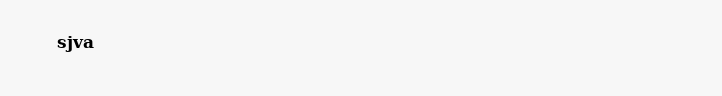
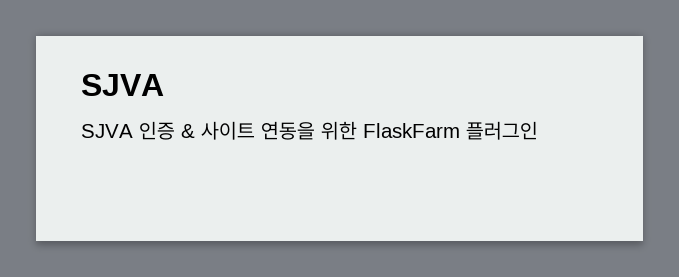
[57,36,94,52] sjva -> [81,74,164,96] [81,121,538,140] SJVA // SJVA 인증 & 사이트 연동을 위한 FlaskFarm 플러그인

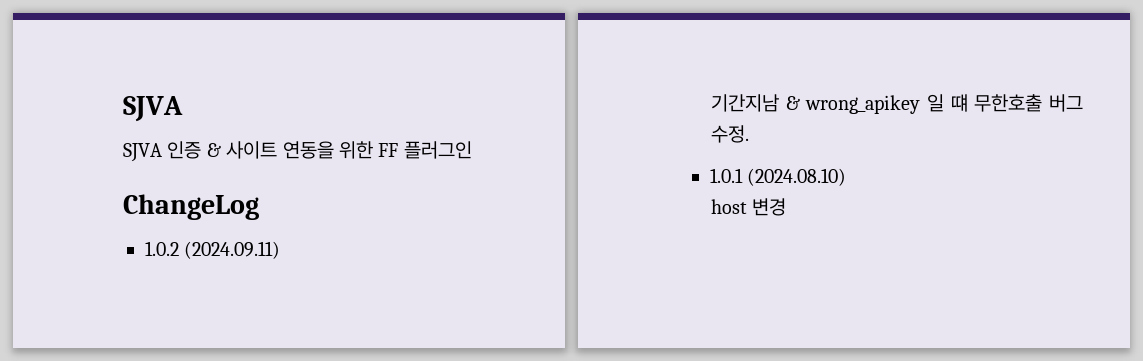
[363,123,460,138] FlaskFarm -> [378,143,399,157] FF
(538, 130) none -> [123,194,259,220] [145,241,281,259] [710,94,1083,114] [710,125,749,143] [710,168,847,186] [710,198,787,216] // ChangeLog // 1.0.2 (2024.09.11) // 기간지남 & wrong_apikey 일 떄 무한호출 버그 수정. // 1.0.1 (2024.08.10) // host 변경

